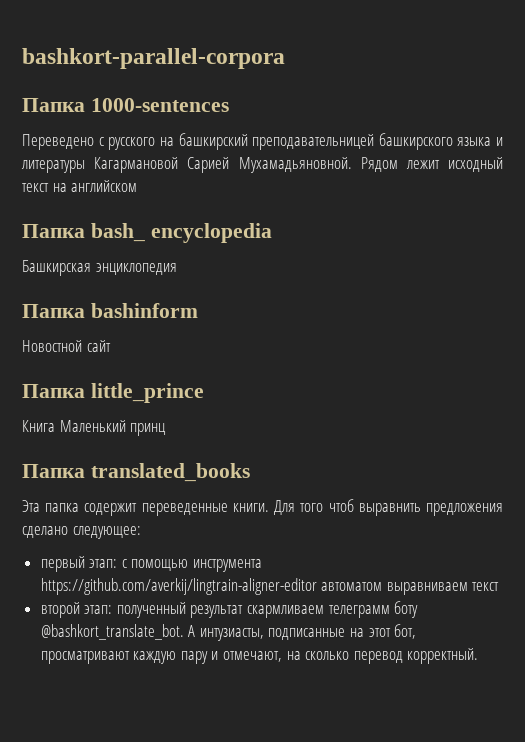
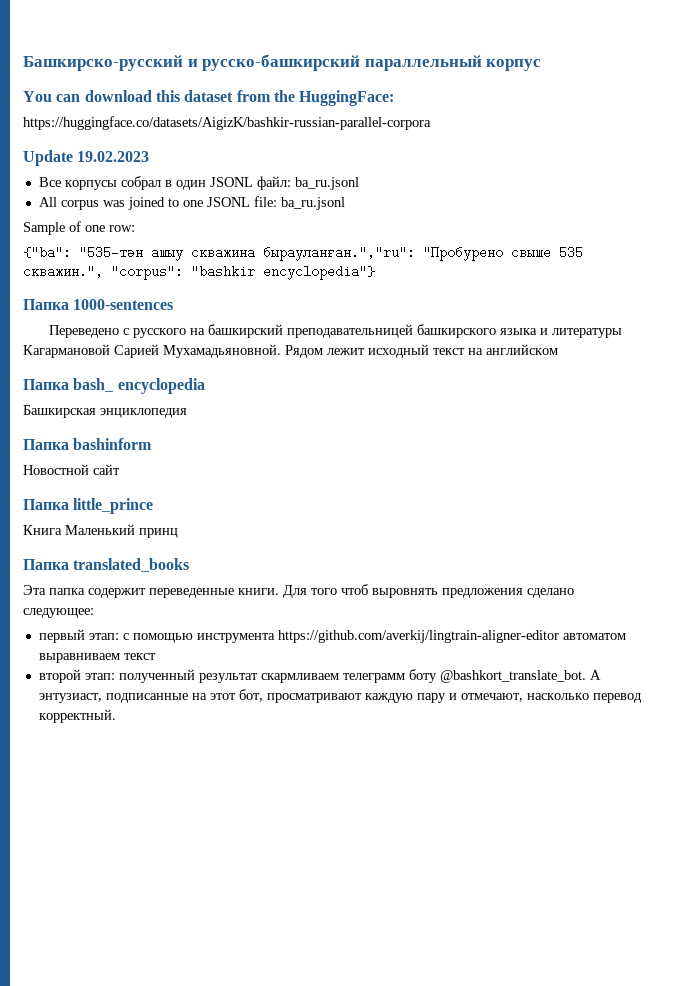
[22,48,285,69] bashkort-parallel-corpora -> [23,54,542,71] [23,90,395,106] [23,116,431,130] [23,150,150,166] [38,176,359,190] [38,196,345,210] [23,221,135,235] [23,244,583,261] [23,263,375,280] Башкирско-русский и русско-башкирский параллельный корпус // You can download this dataset from the HuggingFace: // https://huggingface.co/datasets/AigizK/bashkir-russian-parallel-corpora // Update 19.02.2023 // Все корпусы собрал в один JSONL файл: ba_ru.jsonl // All corpus was joined to one JSONL file: ba_ru.jsonl // Sample of one row: // {"ba": "535-тән ашыу скважина бырауланған.","ru": "Пробурено свыше 535 скважин.", "corpus": "bashkir encyclopedia"}
[358,503,421,516] выравнить -> [372,588,438,598] выровнять
[199,628,264,641] интузиасты, -> [38,693,102,703] энтузиаст,
[286,651,350,660] на сколько -> [526,693,589,700] насколько

